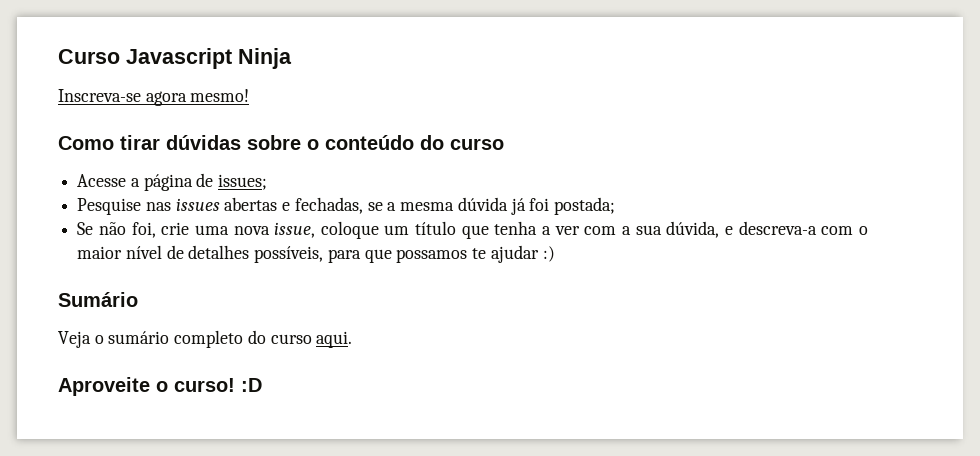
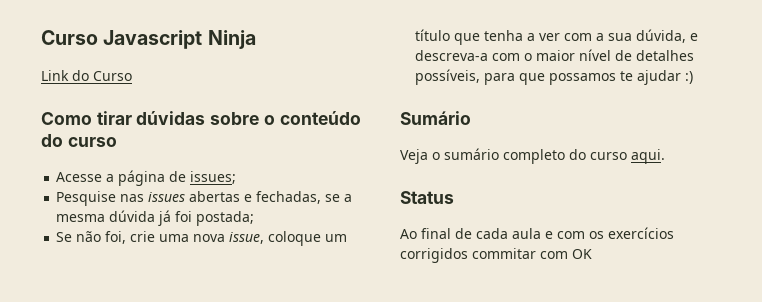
[58,89,250,106] Inscreva-se agora mesmo! -> [41,70,132,81] Link do Curso
[58,377,262,396] Aproveite o curso! :D -> [400,191,454,204] [400,227,674,239] [400,248,592,263] Status // Ao final de cada aula e com os exercícios corrigidos commitar com OK

